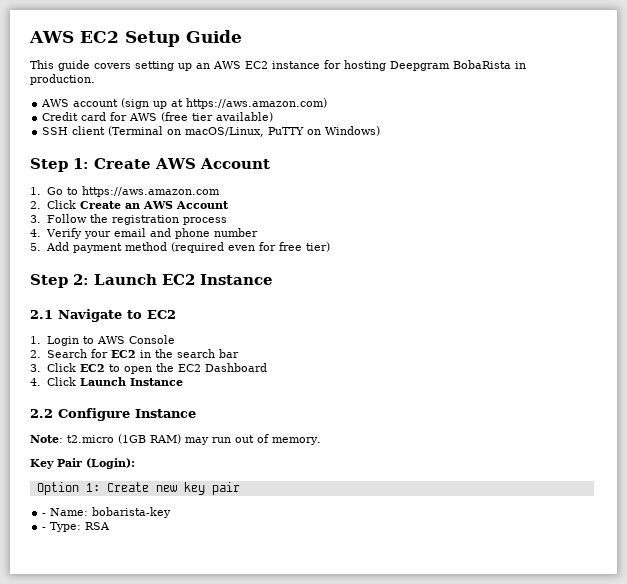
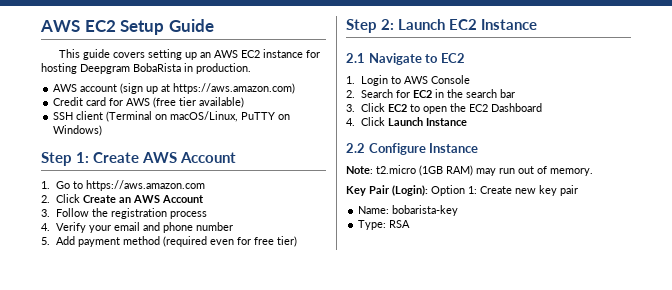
(135, 463) // -> (428, 190) none
[42,513,47,516] - -> (578, 190) none
[42,527,47,530] - -> (459, 210) none

